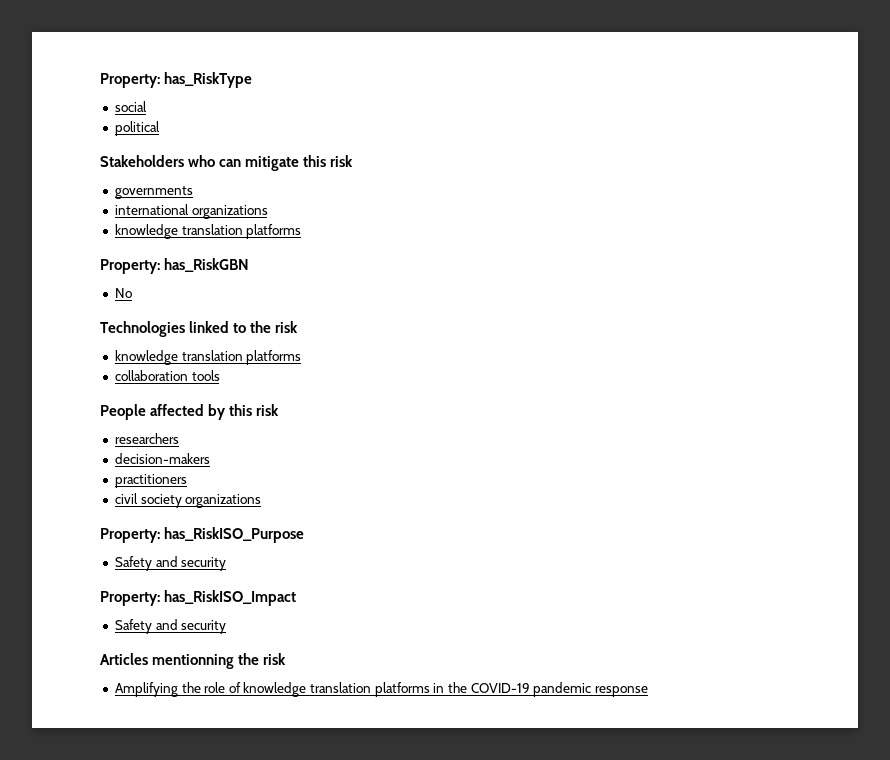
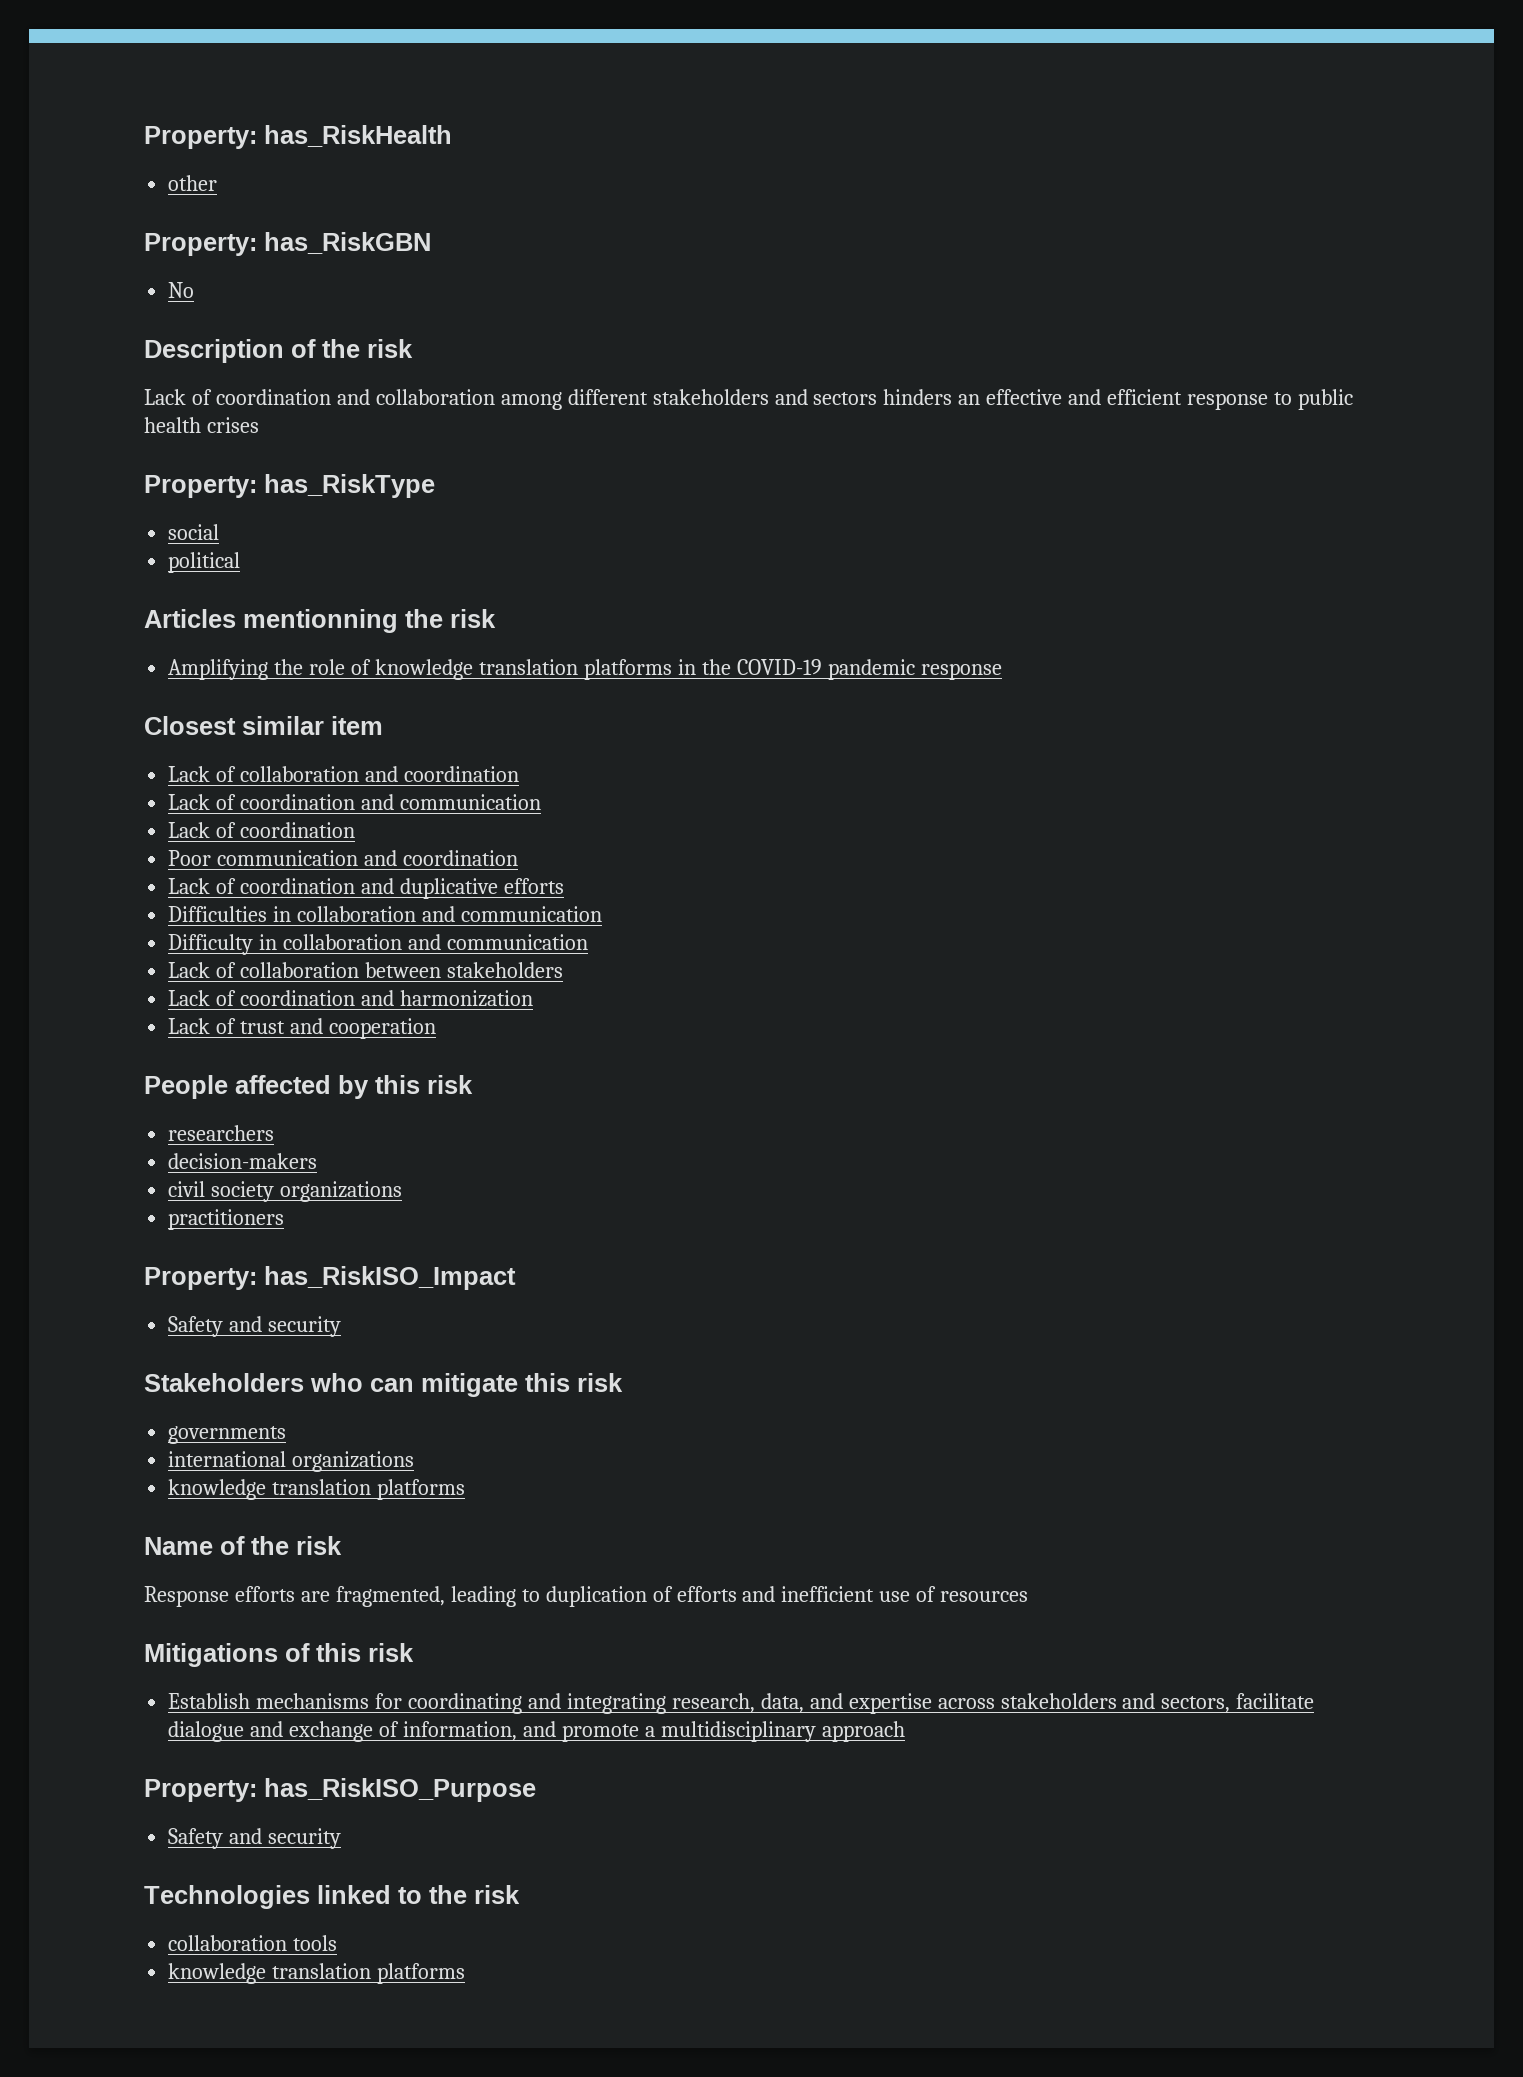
[100,72,253,88] [114,101,147,112] [114,121,160,136] [100,155,354,171] [114,186,193,199] [114,204,268,219] [114,224,302,239] [100,258,250,274] [114,288,132,298] [100,321,299,337] [114,350,302,365] [114,370,220,381] [100,404,280,420] [114,433,179,444] [114,453,210,464] [114,474,187,488] [114,493,262,508] [100,527,305,543] [114,556,227,571] [100,590,297,606] [114,619,227,634] Property: has_RiskType // social // political // Stakeholders who can mitigate this risk // governments // international organizations // knowledge translation platforms // Property: has_RiskGBN // No // Technologies linked to the risk // knowledge translation platforms // collaboration tools // People affected by this risk // researchers // decision-makers // practitioners // civil society organizations // Property: has_RiskISO_Purpose // Safety and security // Property: has_RiskISO_Impact // Safety and security -> [144,125,452,149] [168,175,218,191] [144,232,431,256] [168,282,195,298] [144,339,413,363] [144,389,1353,410] [144,417,259,433] [144,474,435,498] [168,524,220,540] [168,552,241,573] Property: has_RiskHealth // other // Property: has_RiskGBN // No // Description of the risk // Lack of coordination and collaboration among different stakeholders and sectors hinders an effective and efficient response to public health crises // Property: has_RiskType // social // political
(648, 691) none -> [144,716,383,735] [168,766,519,782] [168,794,541,810] [168,822,356,838] [168,850,519,866] [168,878,564,899] [168,906,602,922] [168,934,588,955] [168,962,563,978] [168,990,533,1007] [168,1018,436,1039] [144,1075,473,1099] [168,1125,275,1141] [168,1153,318,1169] [168,1181,403,1202] [168,1209,285,1230] [144,1266,516,1290] [168,1316,342,1337] [144,1373,623,1397] [168,1426,287,1444] [168,1451,415,1472] [168,1479,466,1500] [144,1536,342,1555] [144,1586,1029,1607] [144,1643,414,1667] [168,1693,1315,1714] [168,1721,905,1742] [144,1778,536,1802] [168,1828,342,1849] [144,1885,520,1909] [168,1935,338,1951] [168,1963,466,1984] // Closest similar item // Lack of collaboration and coordination // Lack of coordination and communication // Lack of coordination // Poor communication and coordination // Lack of coordination and duplicative efforts // Difficulties in collaboration and communication // Difficulty in collaboration and communication // Lack of collaboration between stakeholders // Lack of coordination and harmonization // Lack of trust and cooperation // People affected by this risk // researchers // decision-makers // civil society organizations // practitioners // Property: has_RiskISO_Impact // Safety and security // Stakeholders who can mitigate this risk // governments // international organizations // knowledge translation platforms // Name of the risk // Response efforts are fragmented, leading to duplication of efforts and inefficient use of resources // Mitigations of this risk // Establish mechanisms for coordinating and integrating research, data, and expertise across stakeholders and sectors, facilitate dialogue and exchange of information, and promote a multidisciplinary approach // Property: has_RiskISO_Purpose // Safety and security // Technologies linked to the risk // collaboration tools // knowledge translation platforms

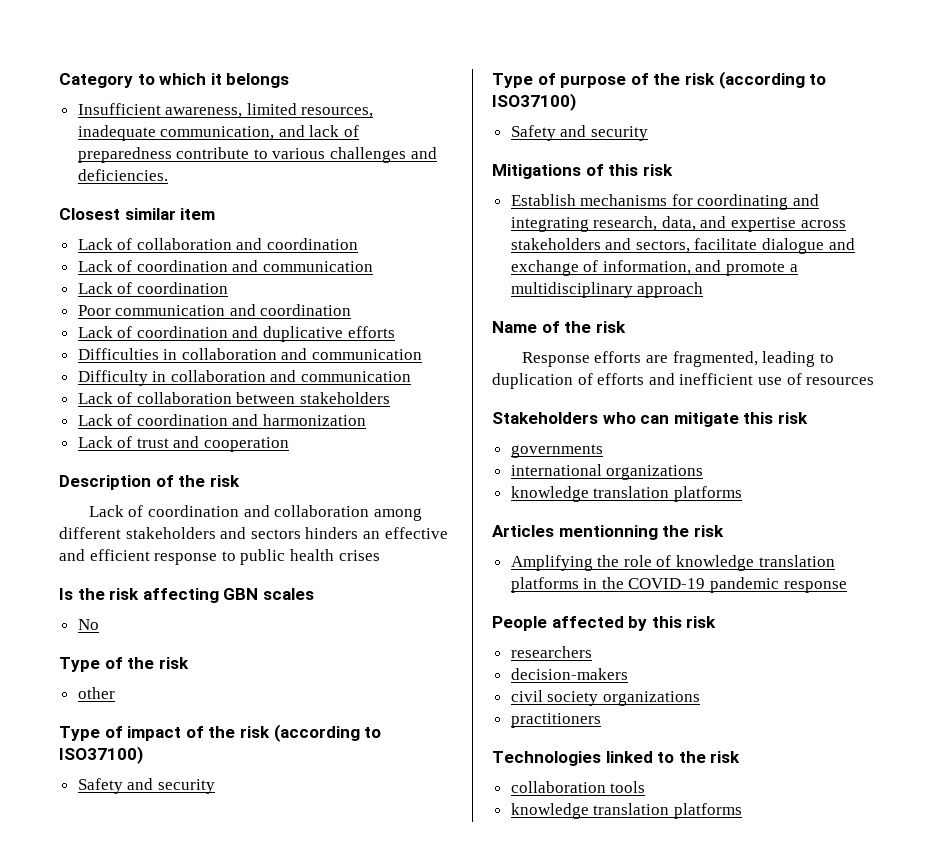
[144,125,452,149] [168,175,218,191] [144,232,431,256] [168,282,195,298] [144,339,413,363] [144,389,1353,410] [144,417,259,433] [144,474,435,498] [168,524,220,540] [168,552,241,573] [144,609,496,633] [168,659,1002,680] Property: has_RiskHealth // other // Property: has_RiskGBN // No // Description of the risk // Lack of coordination and collaboration among different stakeholders and sectors hinders an effective and efficient response to public health crises // Property: has_RiskType // social // political // Articles mentionning the risk // Amplifying the role of knowledge translation platforms in the COVID-19 pandemic response -> [59,73,290,88] [77,103,374,118] [77,125,360,141] [77,147,437,163] [77,169,168,181] Category to which it belongs // Insufficient awareness, limited resources, inadequate communication, and lack of preparedness contribute to various challenges and deficiencies.
[144,1075,473,1099] [168,1125,275,1141] [168,1153,318,1169] [168,1181,403,1202] [168,1209,285,1230] [144,1266,516,1290] [168,1316,342,1337] [144,1373,623,1397] [168,1426,287,1444] [168,1451,415,1472] [168,1479,466,1500] [144,1536,342,1555] [144,1586,1029,1607] People affected by this risk // researchers // decision-makers // civil society organizations // practitioners // Property: has_RiskISO_Impact // Safety and security // Stakeholders who can mitigate this risk // governments // international organizations // knowledge translation platforms // Name of the risk // Response efforts are fragmented, leading to duplication of efforts and inefficient use of resources -> [59,475,240,490] [88,505,422,521] [59,527,448,539] [59,549,380,565] [59,588,314,603] [77,619,99,630] [59,657,189,672] [77,687,115,699] [59,724,382,742] [59,746,143,764] [77,778,215,794] [492,71,827,89] [492,93,576,111] [510,125,648,141] Description of the risk // Lack of coordination and collaboration among different stakeholders and sectors hinders an effective and efficient response to public health crises // Is the risk affecting GBN scales // No // Type of the risk // other // Type of impact of the risk (according to ISO37100) // Safety and security // Type of purpose of the risk (according to ISO37100) // Safety and security
[144,1778,536,1802] [168,1828,342,1849] Property: has_RiskISO_Purpose // Safety and security -> [492,321,626,333] [521,351,834,367] [492,373,875,389] [492,412,808,427] [510,444,603,458] [510,464,704,480] [510,486,742,502] [492,525,724,540] [510,555,835,571] [510,577,847,593] [492,616,717,631] [510,646,592,658] [510,668,628,680] [510,690,700,706] [510,713,601,728] Name of the risk // Response efforts are fragmented, leading to duplication of efforts and inefficient use of resources // Stakeholders who can mitigate this risk // governments // international organizations // knowledge translation platforms // Articles mentionning the risk // Amplifying the role of knowledge translation platforms in the COVID-19 pandemic response // People affected by this risk // researchers // decision-makers // civil society organizations // practitioners

